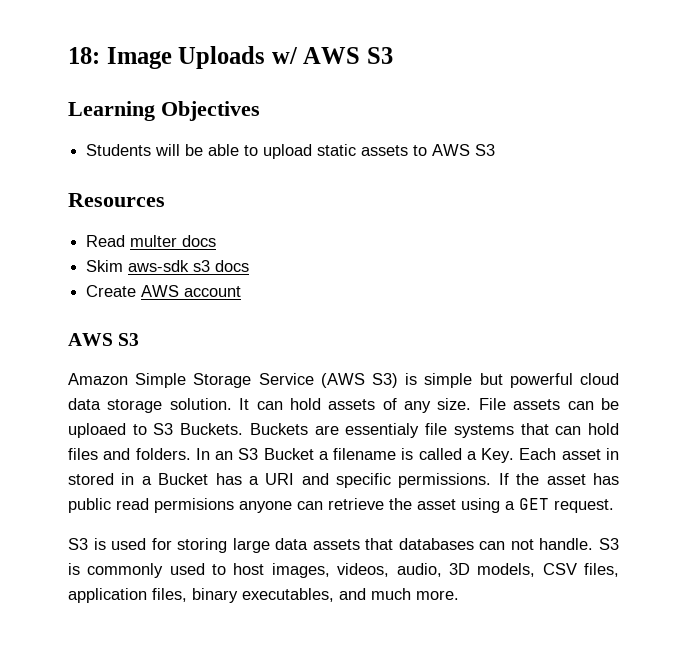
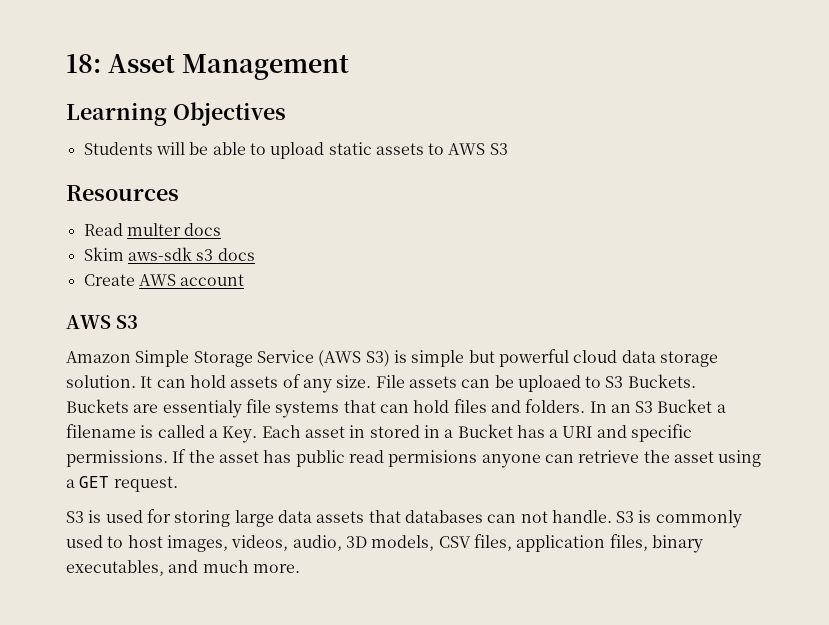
[106,46,394,69] Image Uploads w/ AWS S3 -> [107,54,349,80] Asset Management

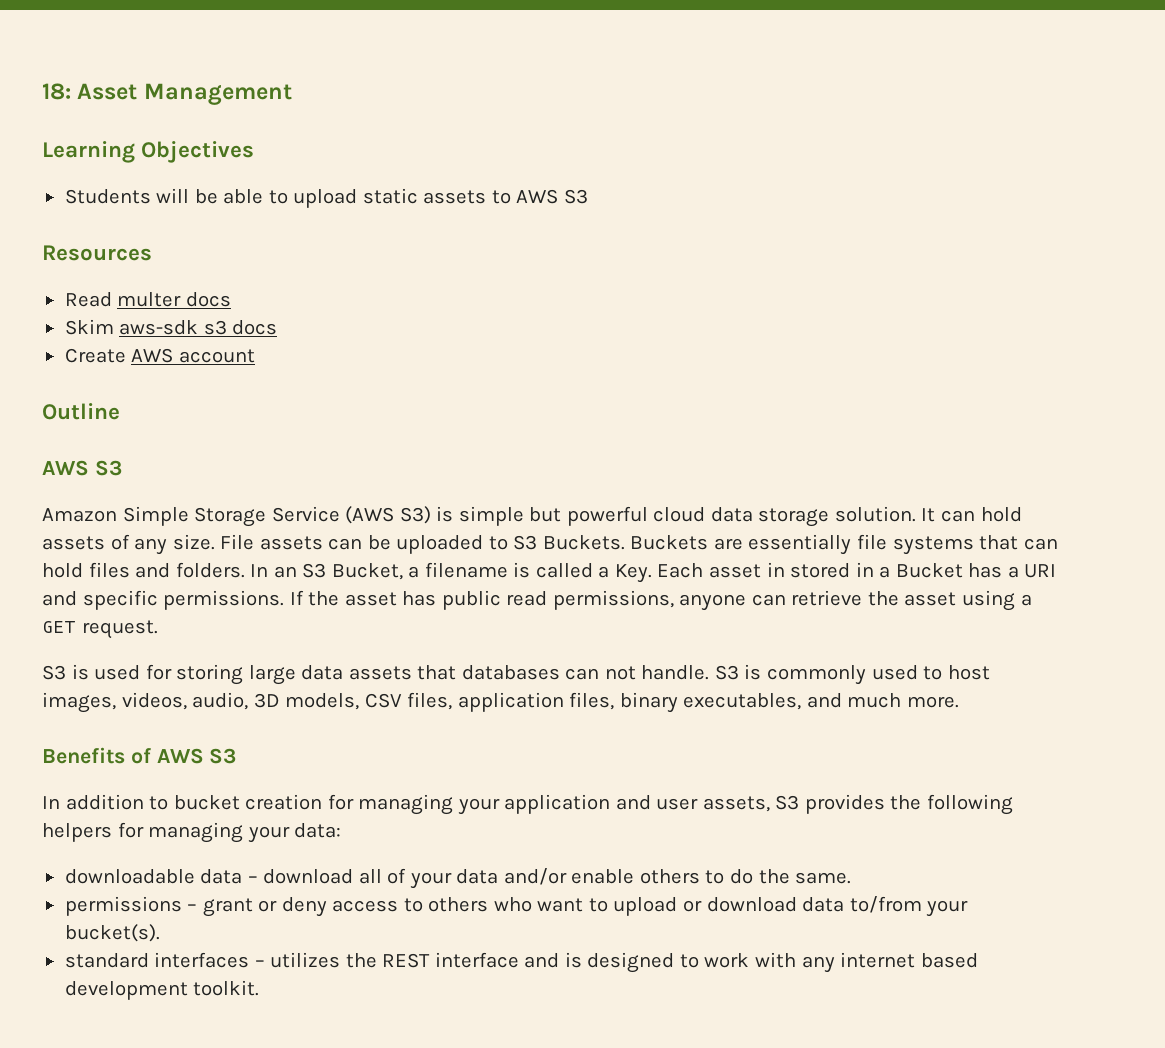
(245, 280) none -> [42,403,120,420] // Outline
[517,375,581,392] uploaed -> [396,535,484,554] uploaded
[162,400,242,418] essentialy -> [748,534,852,555] essentially
[657,399,713,413] Bucket -> [331,563,403,580] Bucket,
[388,450,478,467] permisions -> [552,590,674,610] permissions,
(300, 568) none -> [42,747,237,764] [42,794,1014,815] [42,822,342,843] [64,868,852,889] [64,896,969,917] [64,924,160,942] [64,952,978,973] [64,980,260,1000] // Benefits of AWS S3 // In addition to bucket creation for managing your application and user assets, S3 provides the following helpers for managing your data: // downloadable data – download all of your data and/or enable others to do the same. // permissions – grant or deny access to others who want to upload or download data to/from your bucket(s). // standard interfaces – utilizes the REST interface and is designed to work with any internet based development toolkit.

